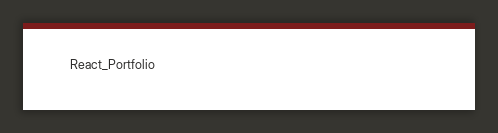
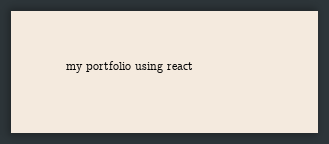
[70,59,155,70] React_Portfolio -> [66,61,193,73] my portfolio using react

